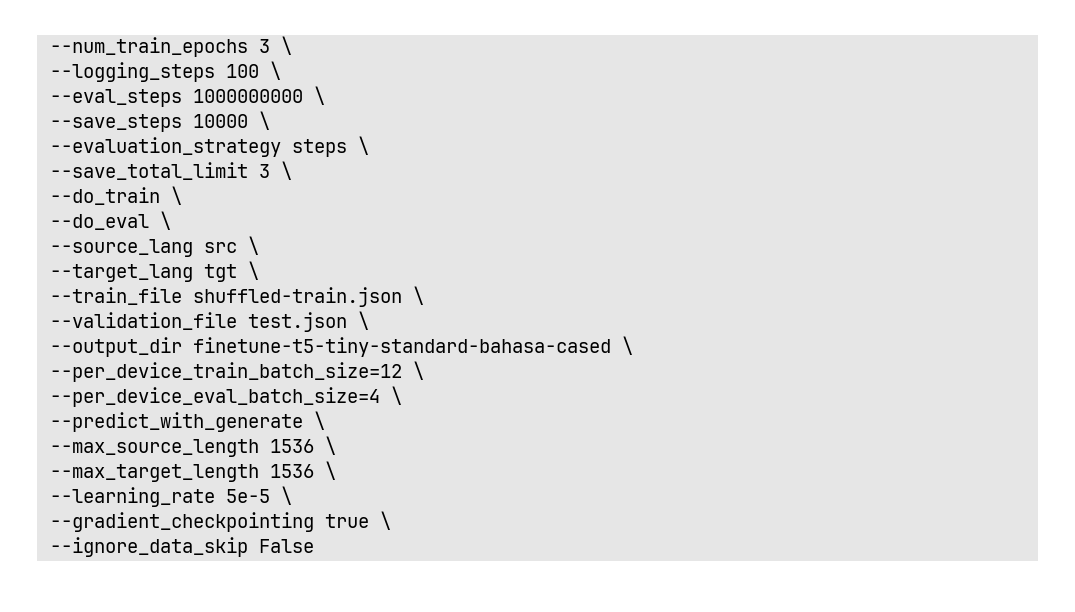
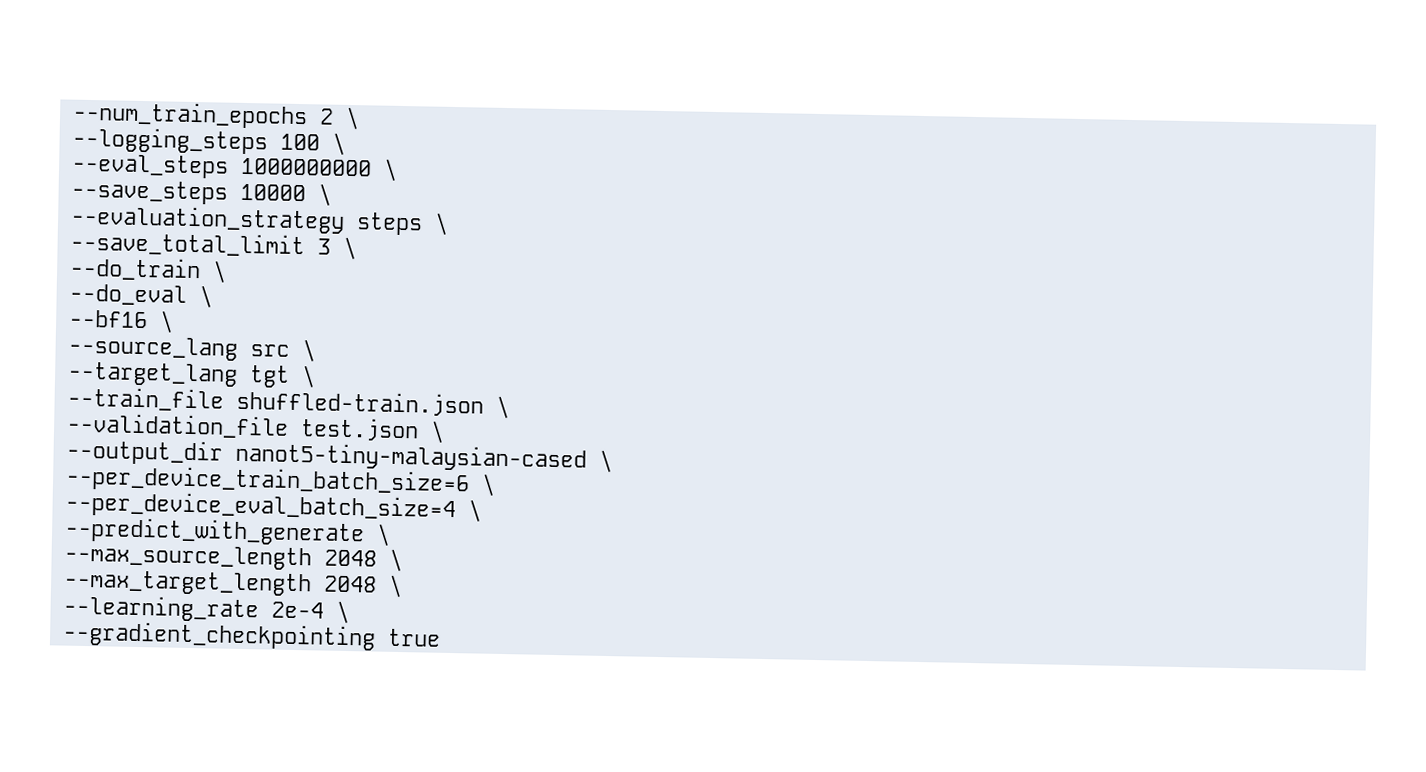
[258,39,270,53] 3 -> [319,108,335,125] 2
(171, 220) none -> [69,309,175,333] // --bf16 \
[192,336,633,357] [49,362,402,382] finetune-t5-tiny-standard-bahasa-cased \ // --per_device_train_batch_size=12 -> [235,441,614,473] [65,464,471,497] nanot5-tiny-malaysian-cased \ // --per_device_train_batch_size=6
[269,439,314,453] 1536 -> [324,549,378,567] 2048
[269,464,314,478] 1536 -> [323,575,378,593] 2048
[225,489,270,503] 5e-5 -> [271,601,325,619] 2e-4
[379,511,391,530] [49,537,314,557] \ // --ignore_data_skip False -> (442, 637) none

